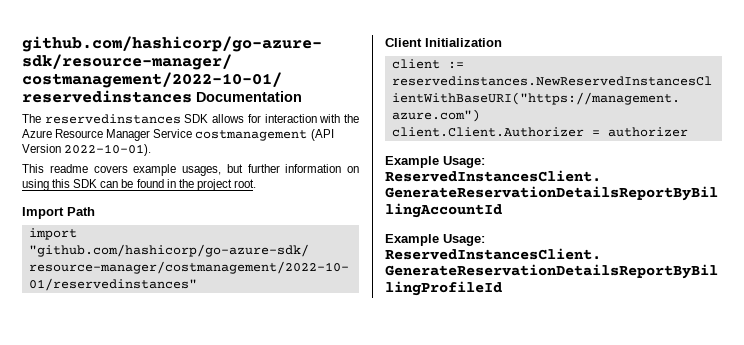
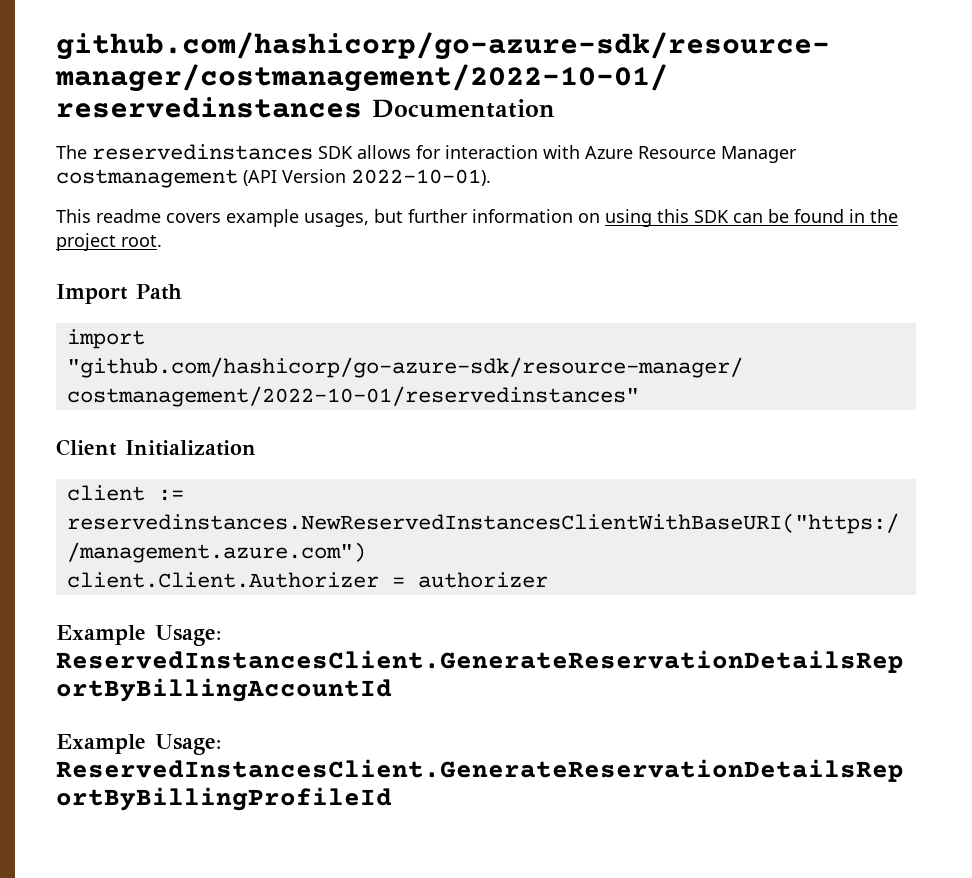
[344,114,360,123] the -> (580, 152) none
[153,129,193,138] Service -> (797, 154) none

